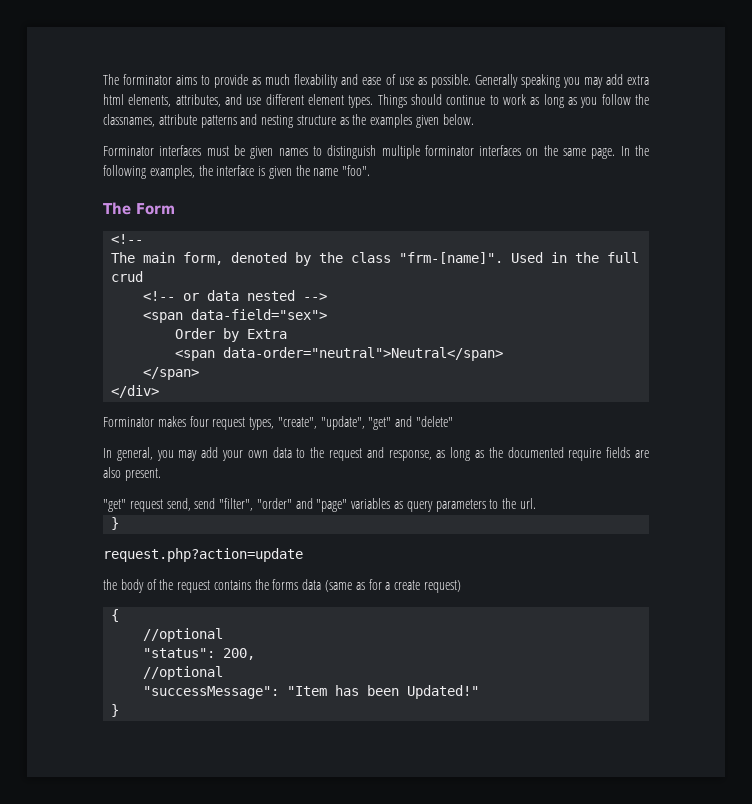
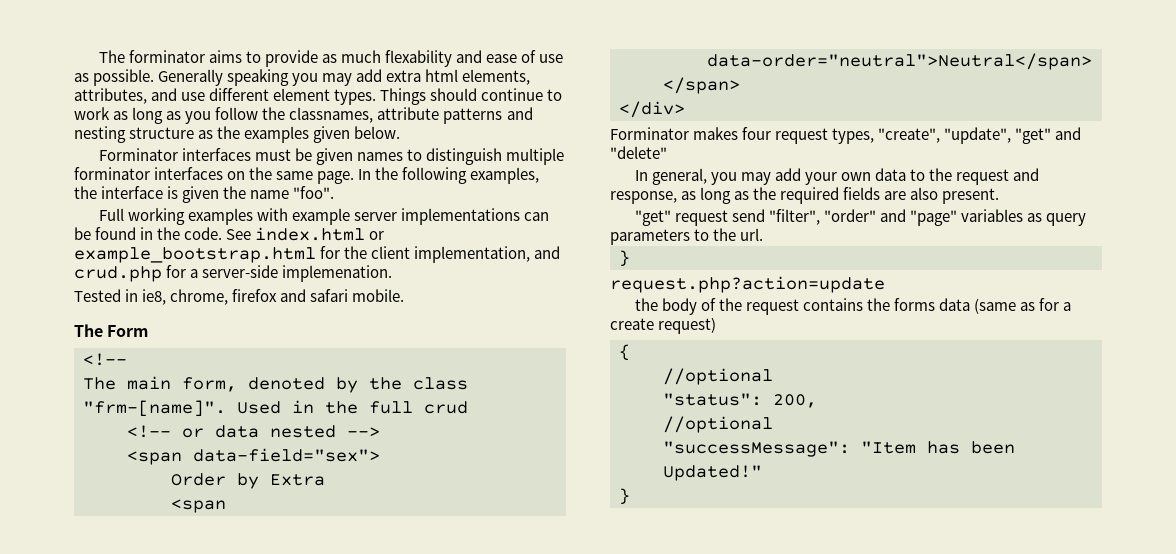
(371, 170) none -> [98,208,549,225] [74,227,385,241] [74,246,561,263] [74,265,393,282] [74,289,405,305] // Full working examples with example server implementations can be found in the code. See index.html or example_bootstrap.html for the client implementation, and crud.php for a server-side implemenation. // Tested in ie8, chrome, firefox and safari mobile.
[507,447,602,461] documented require -> [780,187,840,204] required
[166,498,191,511] send, -> (728, 218) none

